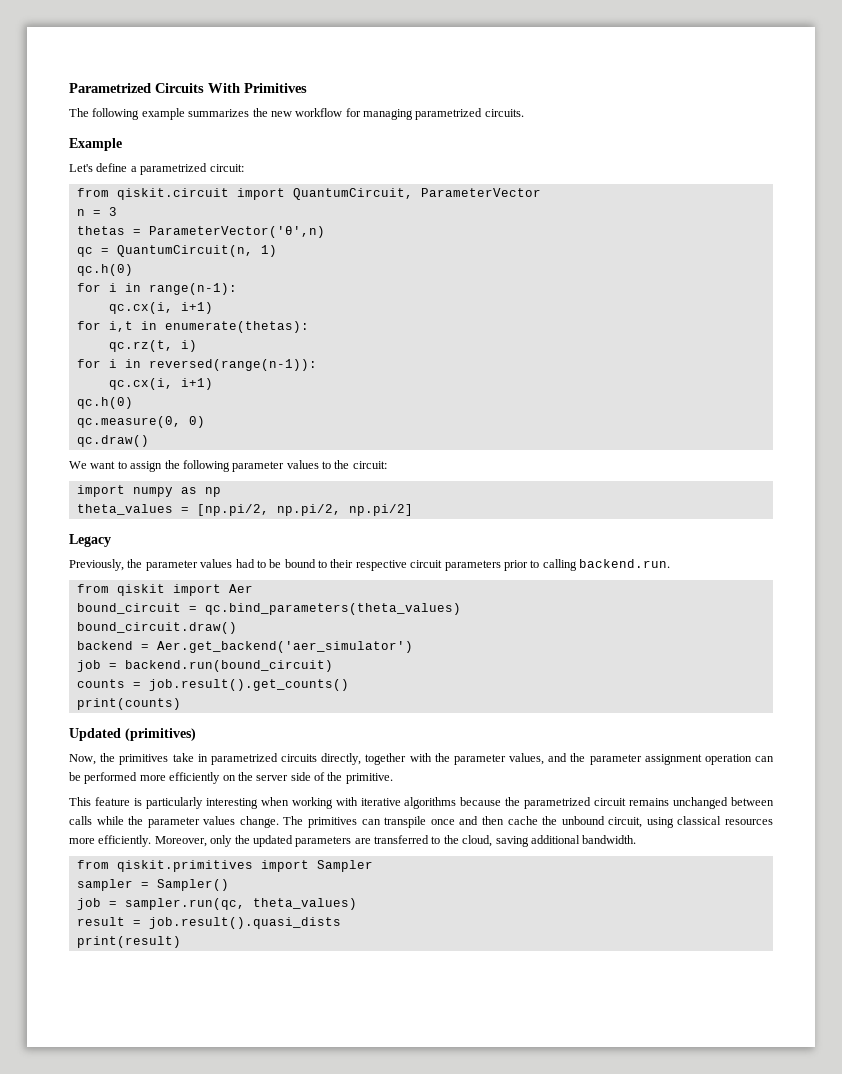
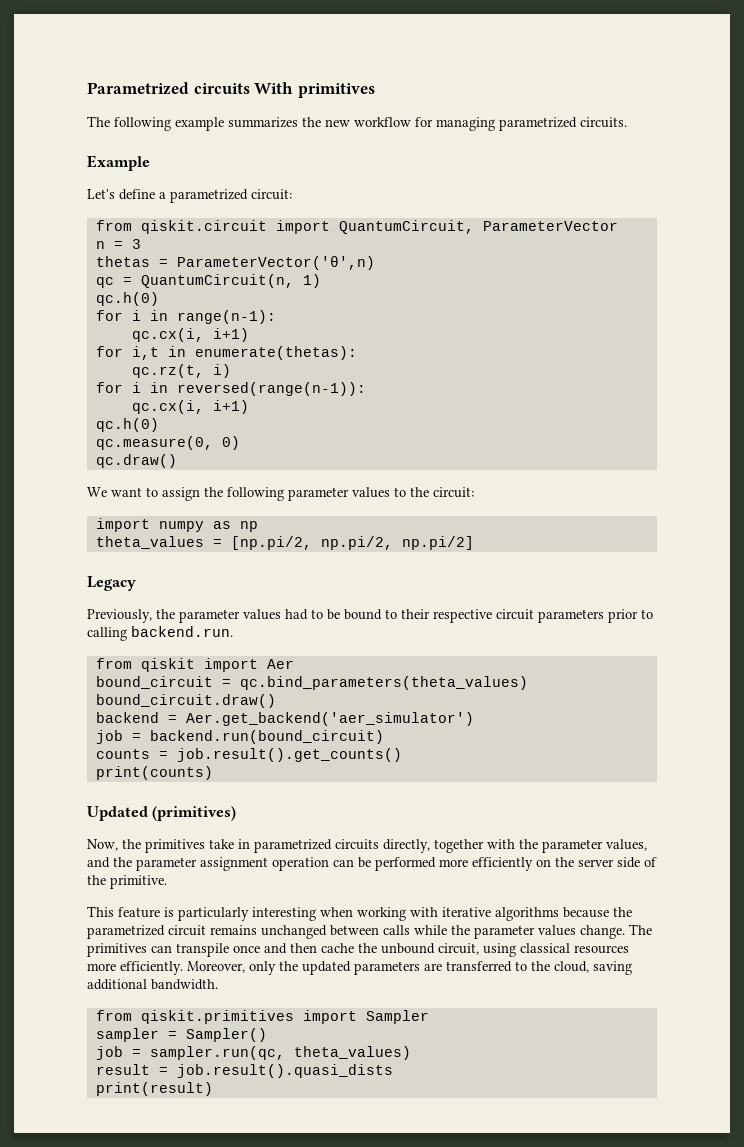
[155,83,307,93] Circuits With Primitives -> [193,82,375,98] circuits With primitives

